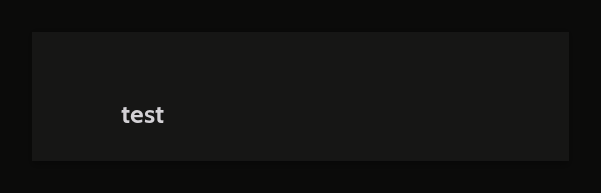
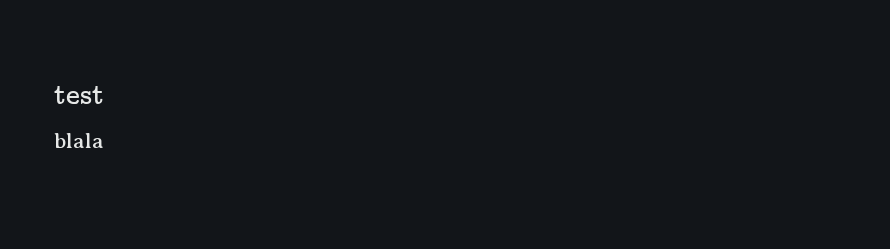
(164, 115) none -> [54,133,104,148] // blala

